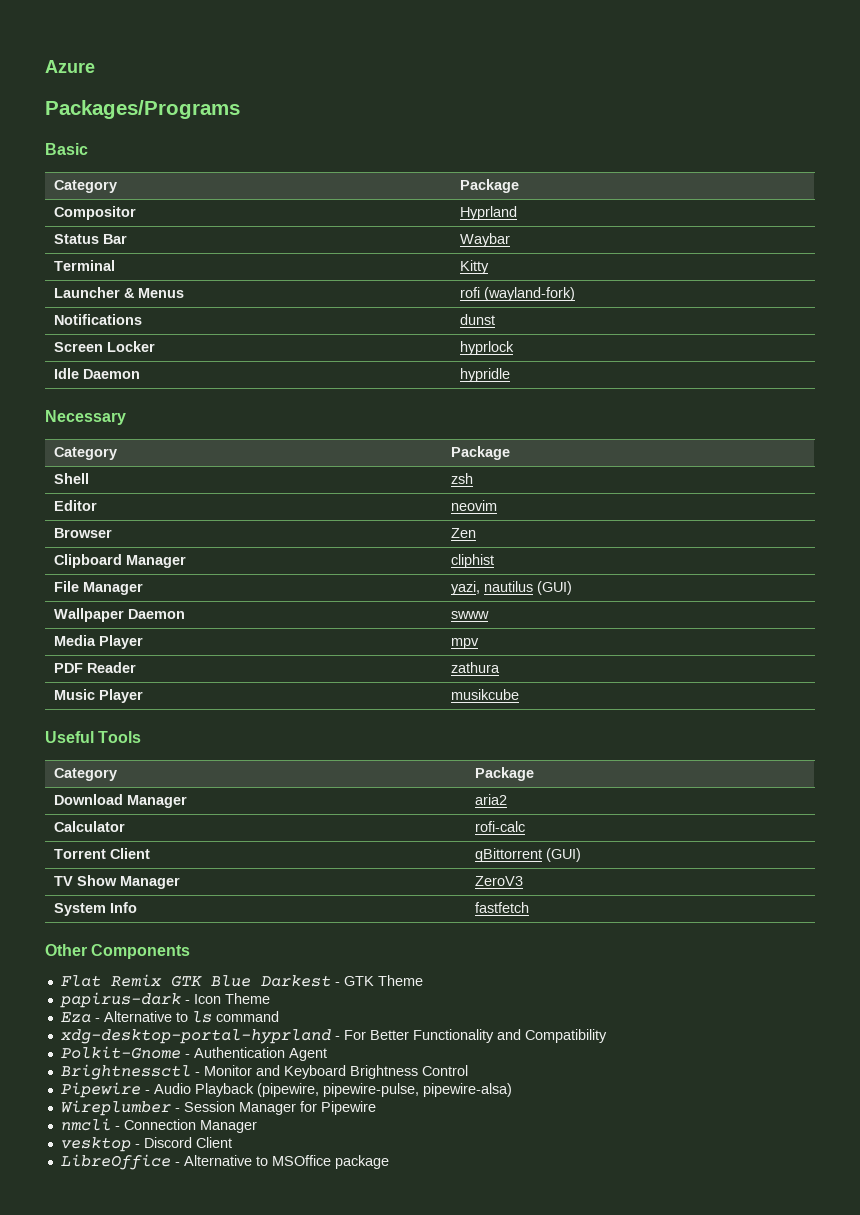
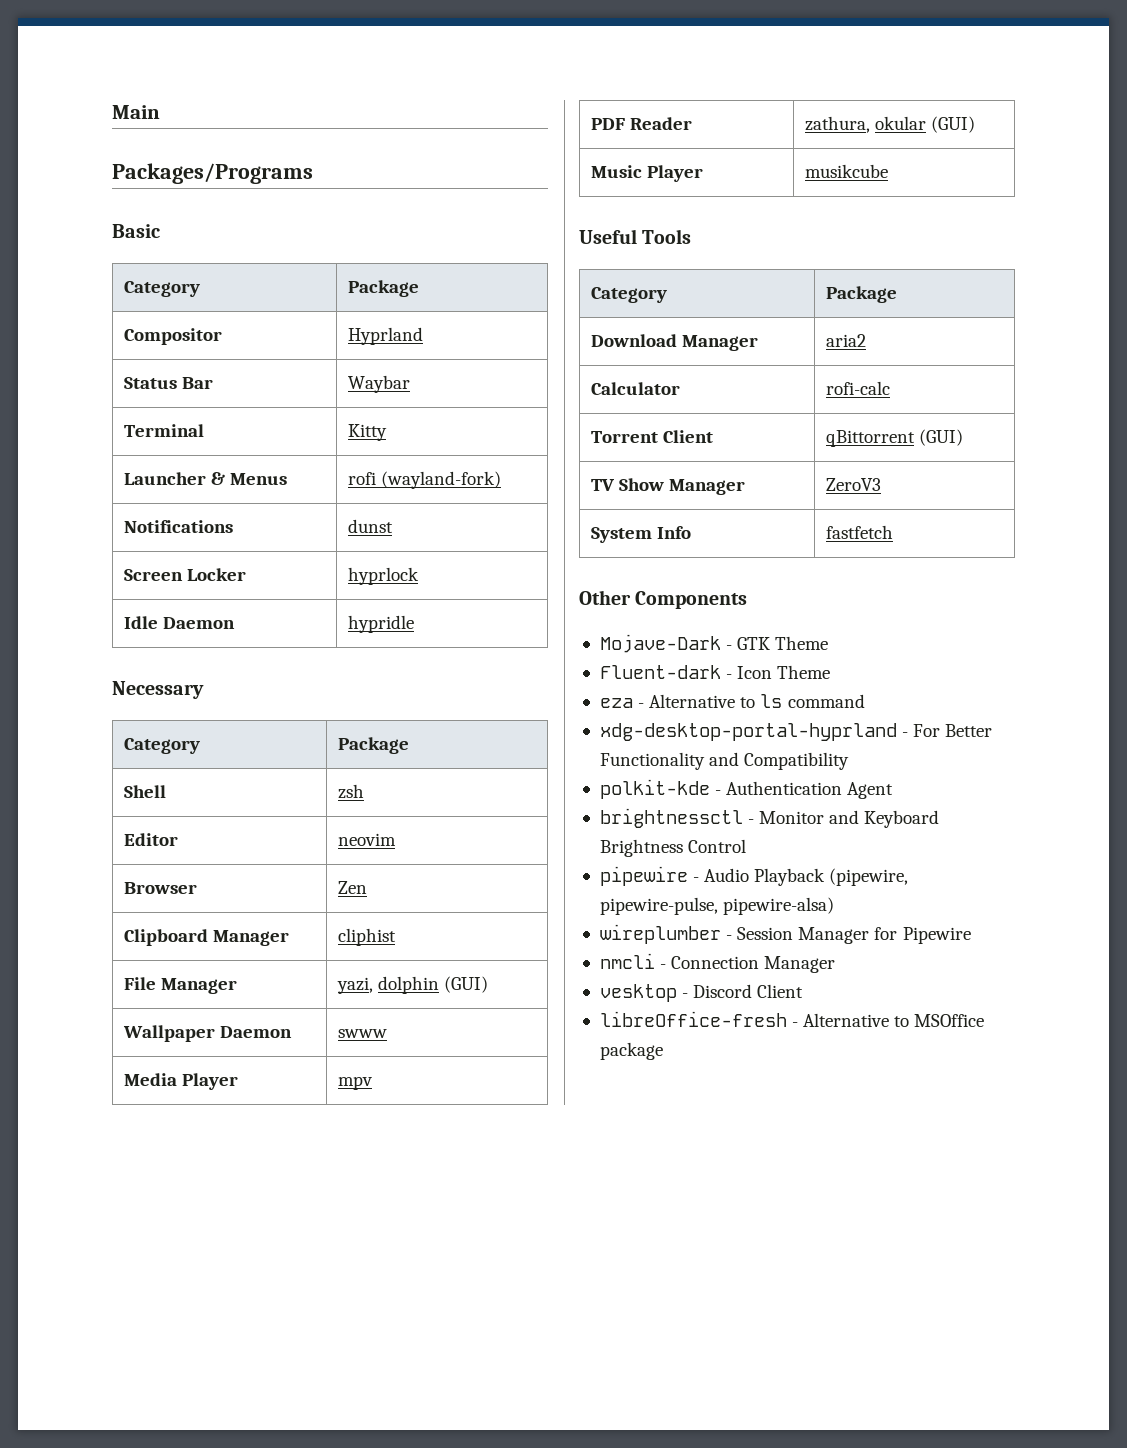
[45,60,95,73] Azure -> [112,105,160,119] Main
[483,581,533,592] nautilus -> [377,976,439,994] dolphin
[450,662,500,673] zathura -> [804,116,975,133] zathura, okular (GUI)
[60,974,331,987] Flat Remix GTK Blue Darkest -> [599,634,721,653] Mojave-Dark
[59,992,181,1008] papirus-dark -> [599,665,721,679] Fluent-dark
[60,1012,91,1023] Eza -> [599,698,633,708] eza
[60,1046,181,1059] Polkit-Gnome -> [599,779,710,799] polkit-kde
[60,1064,191,1080] Brightnessctl -> [599,808,743,828] brightnessctl
[60,1082,141,1098] Pipewire -> [599,866,688,886] pipewire
[60,1100,171,1116] Wireplumber -> [599,924,721,944] wireplumber
[60,1154,171,1170] LibreOffice -> [599,1011,787,1027] libreOffice-fresh

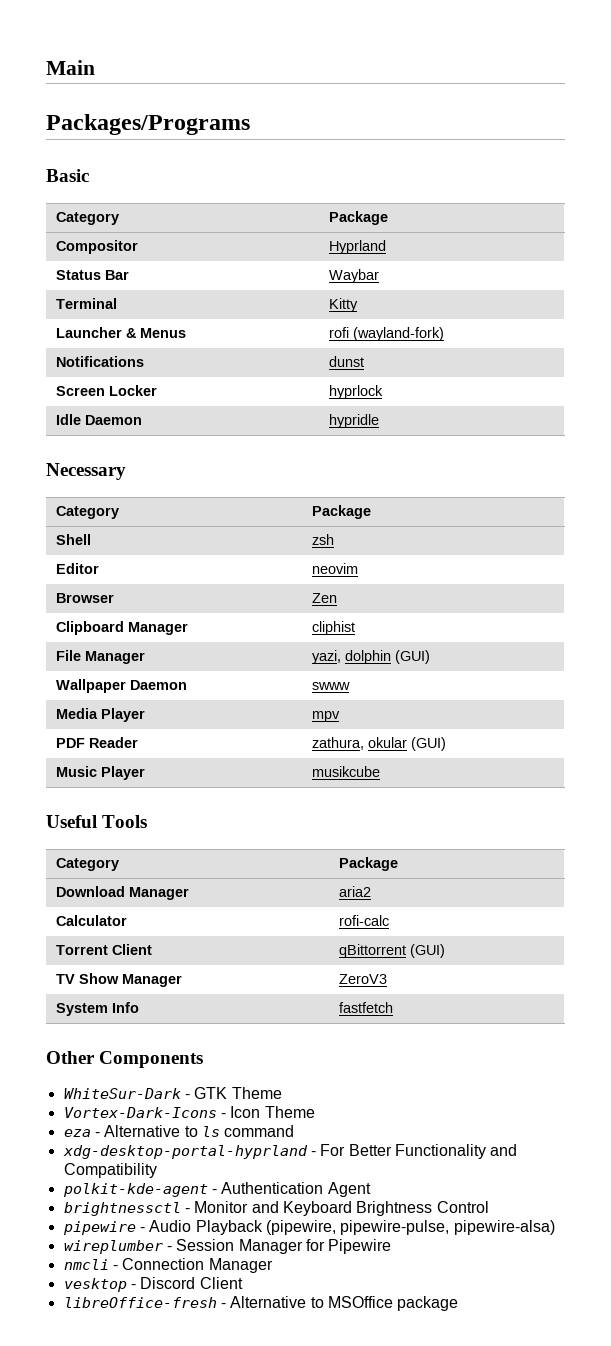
[599,634,721,653] Mojave-Dark -> [63,1088,181,1099] WhiteSur-Dark
[599,665,721,679] Fluent-dark -> [63,1107,217,1118] Vortex-Dark-Icons
[599,779,710,799] polkit-kde -> [62,1183,208,1197] polkit-kde-agent

